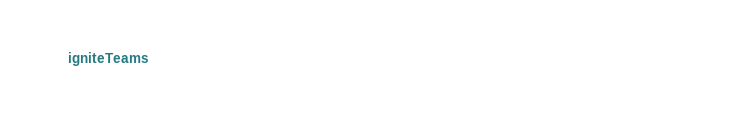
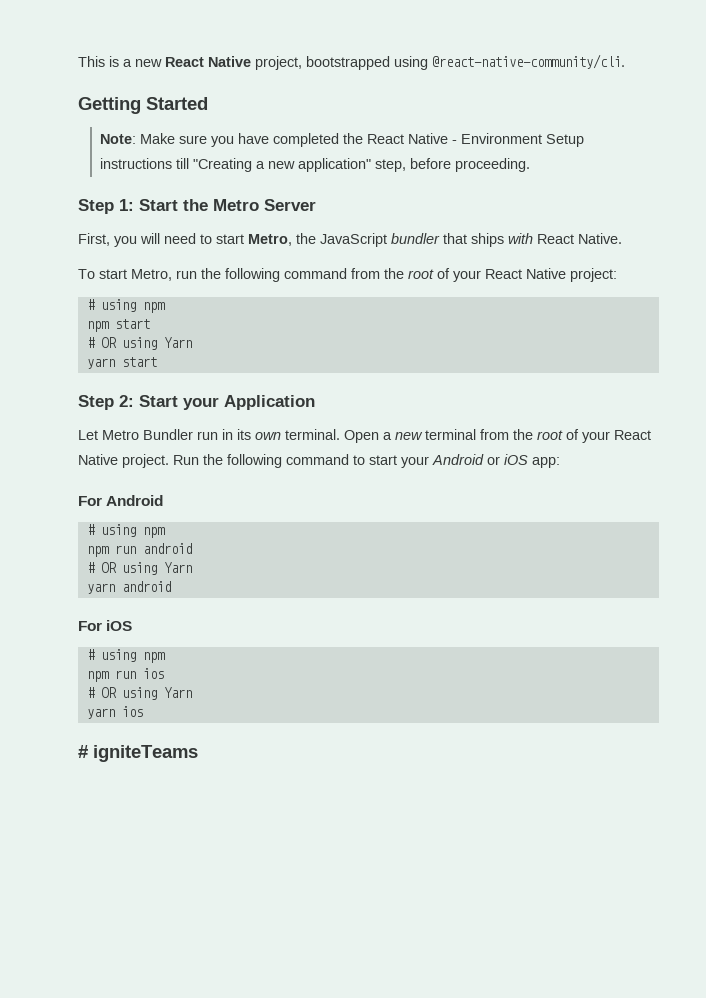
(68, 59) none -> [78,54,625,70] [78,97,208,114] [99,133,584,147] [99,158,530,172] [78,199,316,214] [78,233,622,247] [78,268,617,282] [86,299,165,313] [86,319,150,332] [86,337,192,350] [86,357,157,369] [78,395,315,410] [78,429,651,443] [78,454,560,468] [78,495,164,506] [86,524,165,538] [86,543,192,557] [86,562,192,575] [86,581,171,594] [78,620,133,631] [86,649,165,663] [86,668,164,682] [86,687,192,700] [86,706,143,719] [78,745,88,758] This is a new React Native project, bootstrapped using @react-native-community/cli. // Getting Started // Note: Make sure you have completed the React Native - Environment Setup instructions till "Creating a new application" step, before proceeding. // Step 1: Start the Metro Server // First, you will need to start Metro, the JavaScript bundler that ships with React Native. // To start Metro, run the following command from the root of your React Native project: // # using npm // npm start // # OR using Yarn // yarn start // Step 2: Start your Application // Let Metro Bundler run in its own terminal. Open a new terminal from the root of your React Native project. Run the following command to start your Android or iOS app: // For Android // # using npm // npm run android // # OR using Yarn // yarn android // For iOS // # using npm // npm run ios // # OR using Yarn // yarn ios // #

